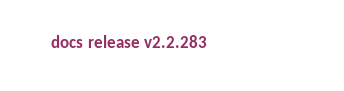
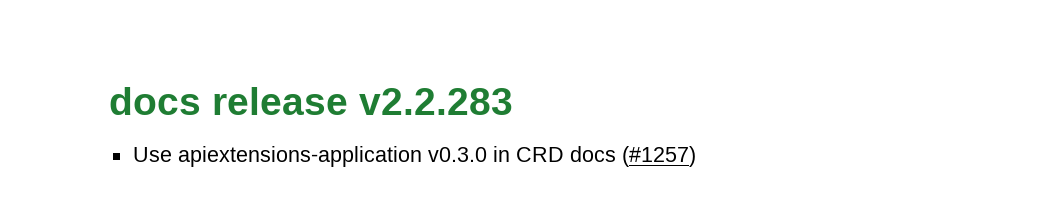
(208, 41) none -> [132,146,696,167] // Use apiextensions-application v0.3.0 in CRD docs (#1257)

